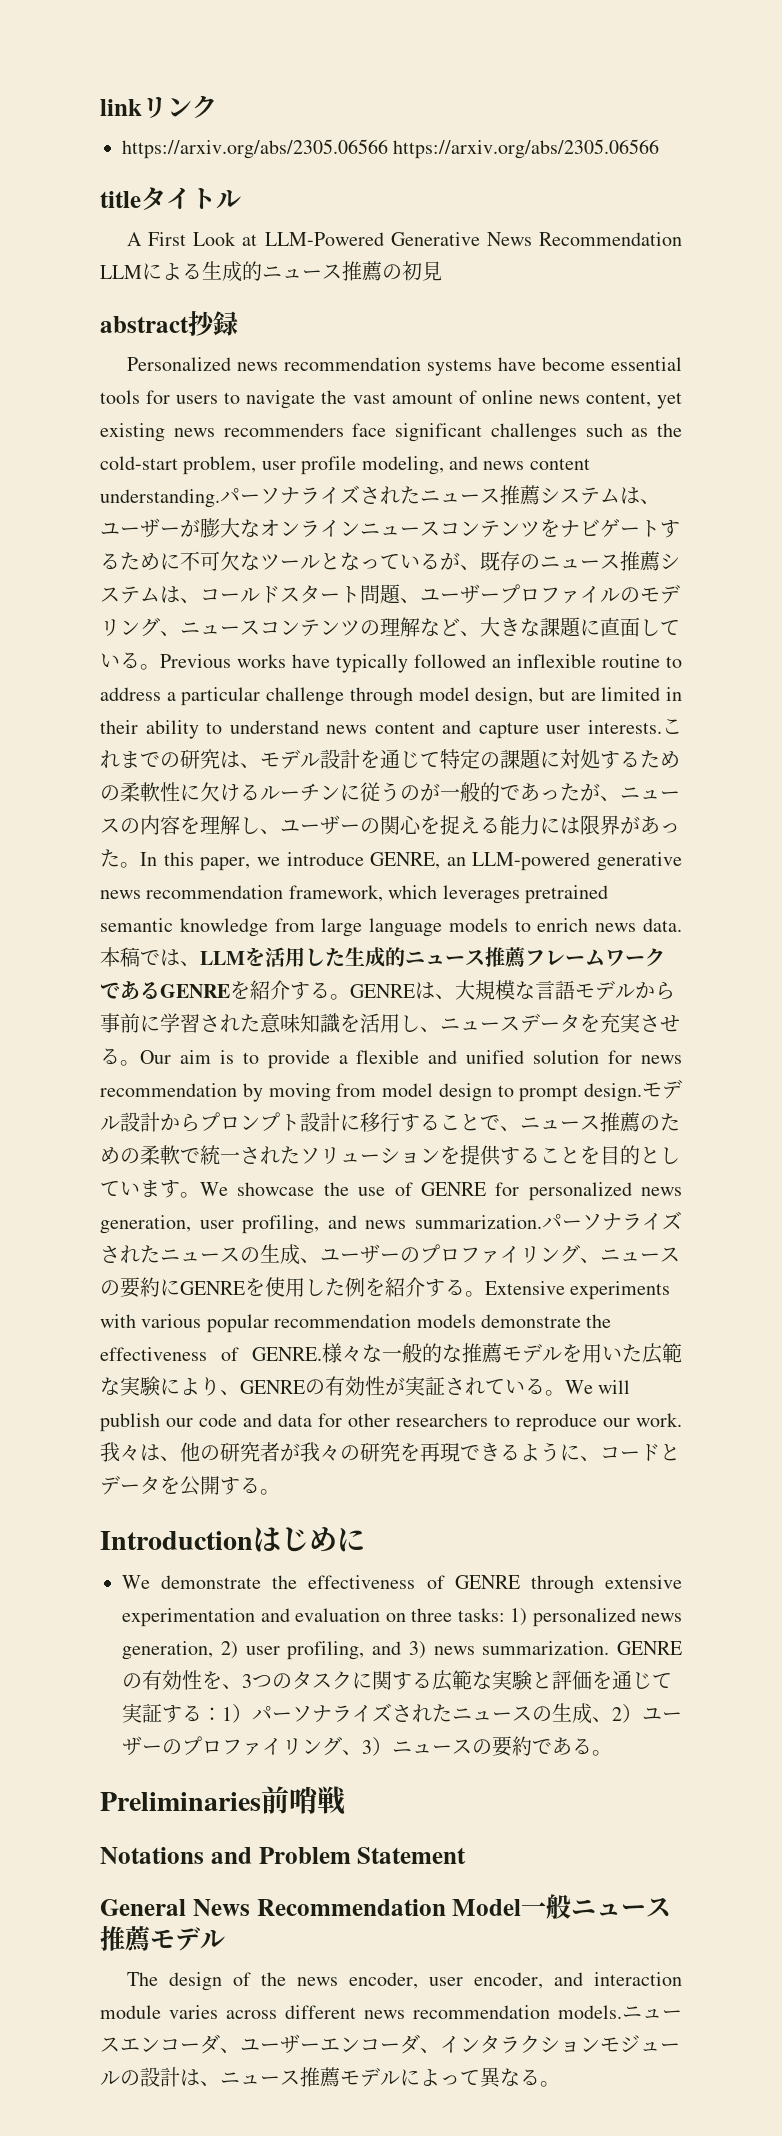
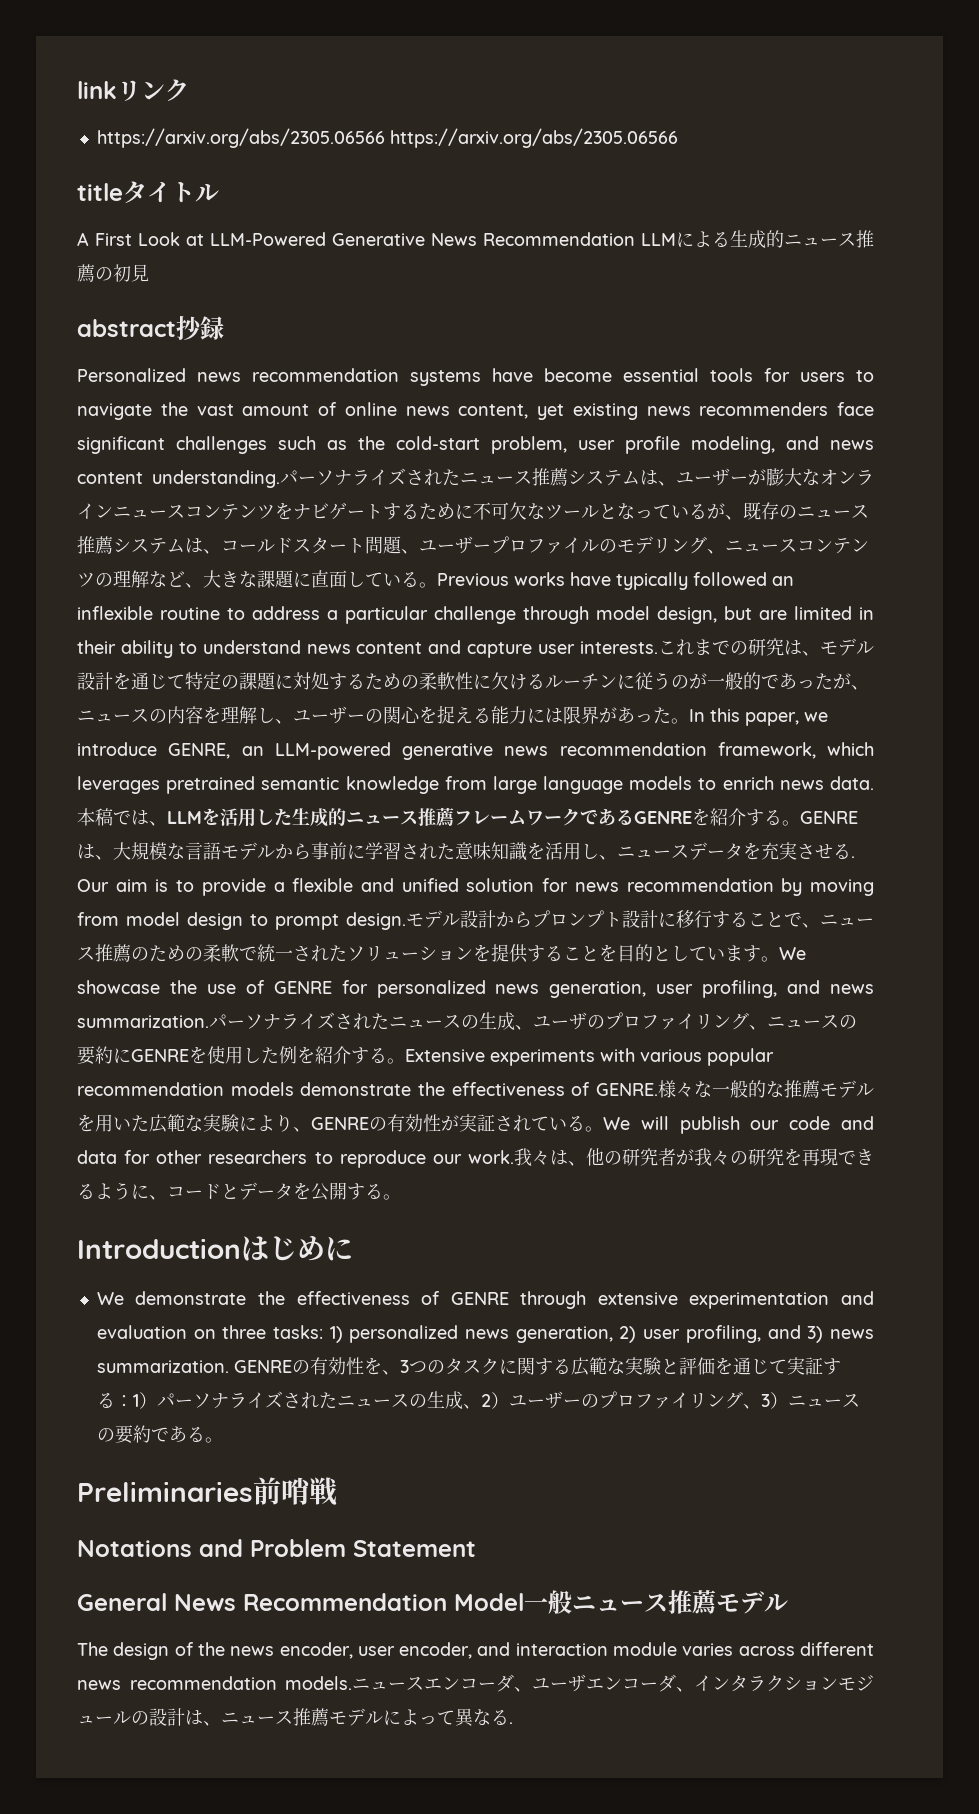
[120,1060,140,1066] 。 -> [851,856,855,858] .
[380,1253,400,1262] ー -> (587, 1021) none
[300,2043,320,2052] ー -> (586, 1683) none
[540,2081,560,2087] 。 -> [509,1722,513,1724] .

